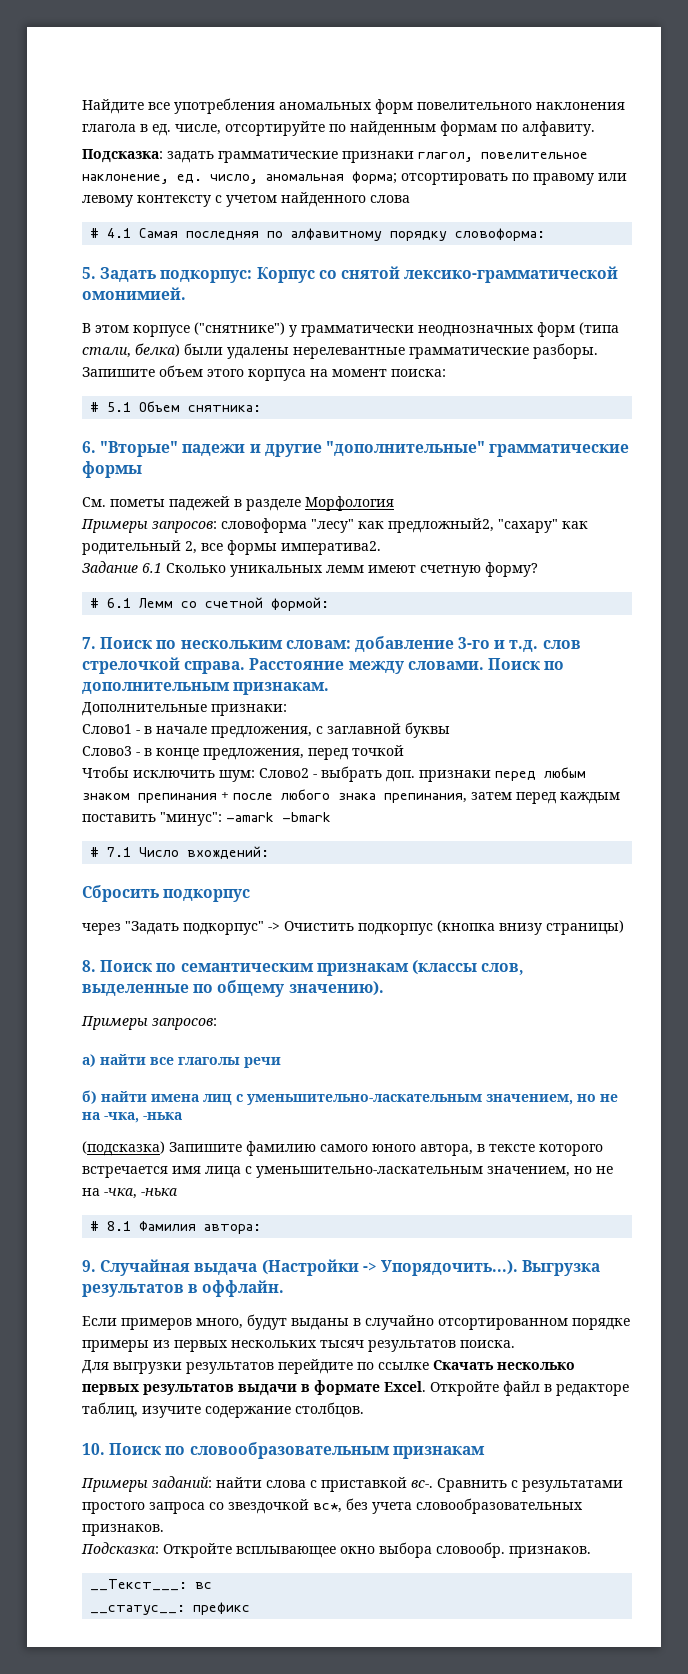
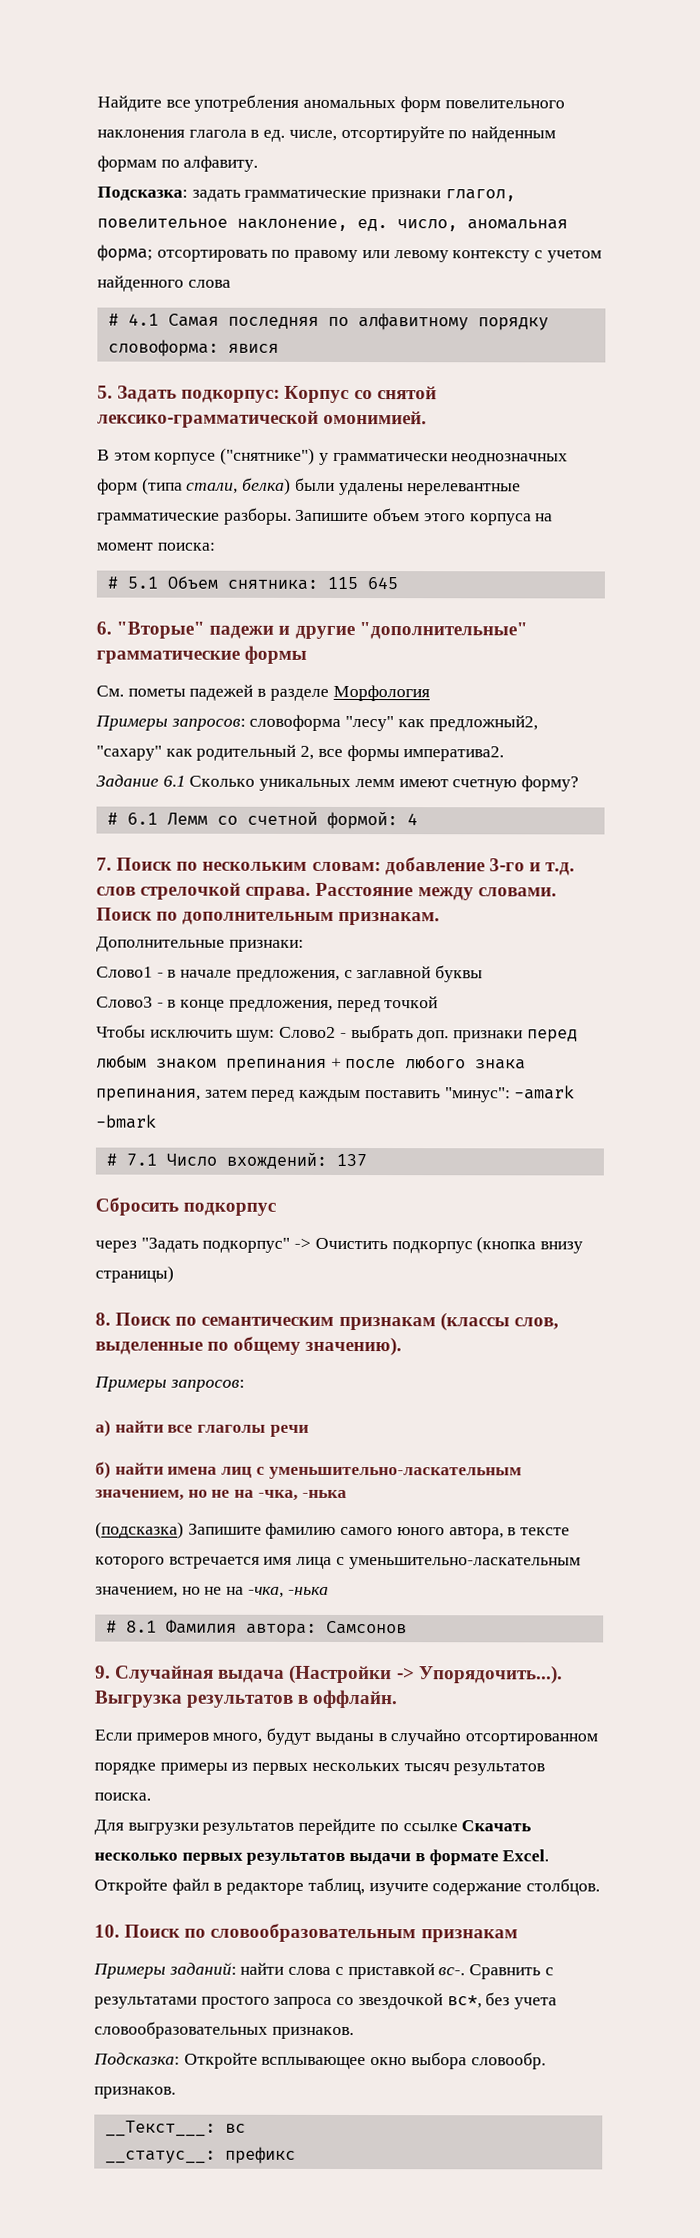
(546, 234) none -> [227,343,279,353] явися
(262, 408) none -> [326,576,398,590] 115 645
(330, 604) none -> [406,813,418,826] 4
(270, 852) none -> [335,1153,367,1167] 137
(262, 1229) none -> [325,1620,407,1635] Самсонов

